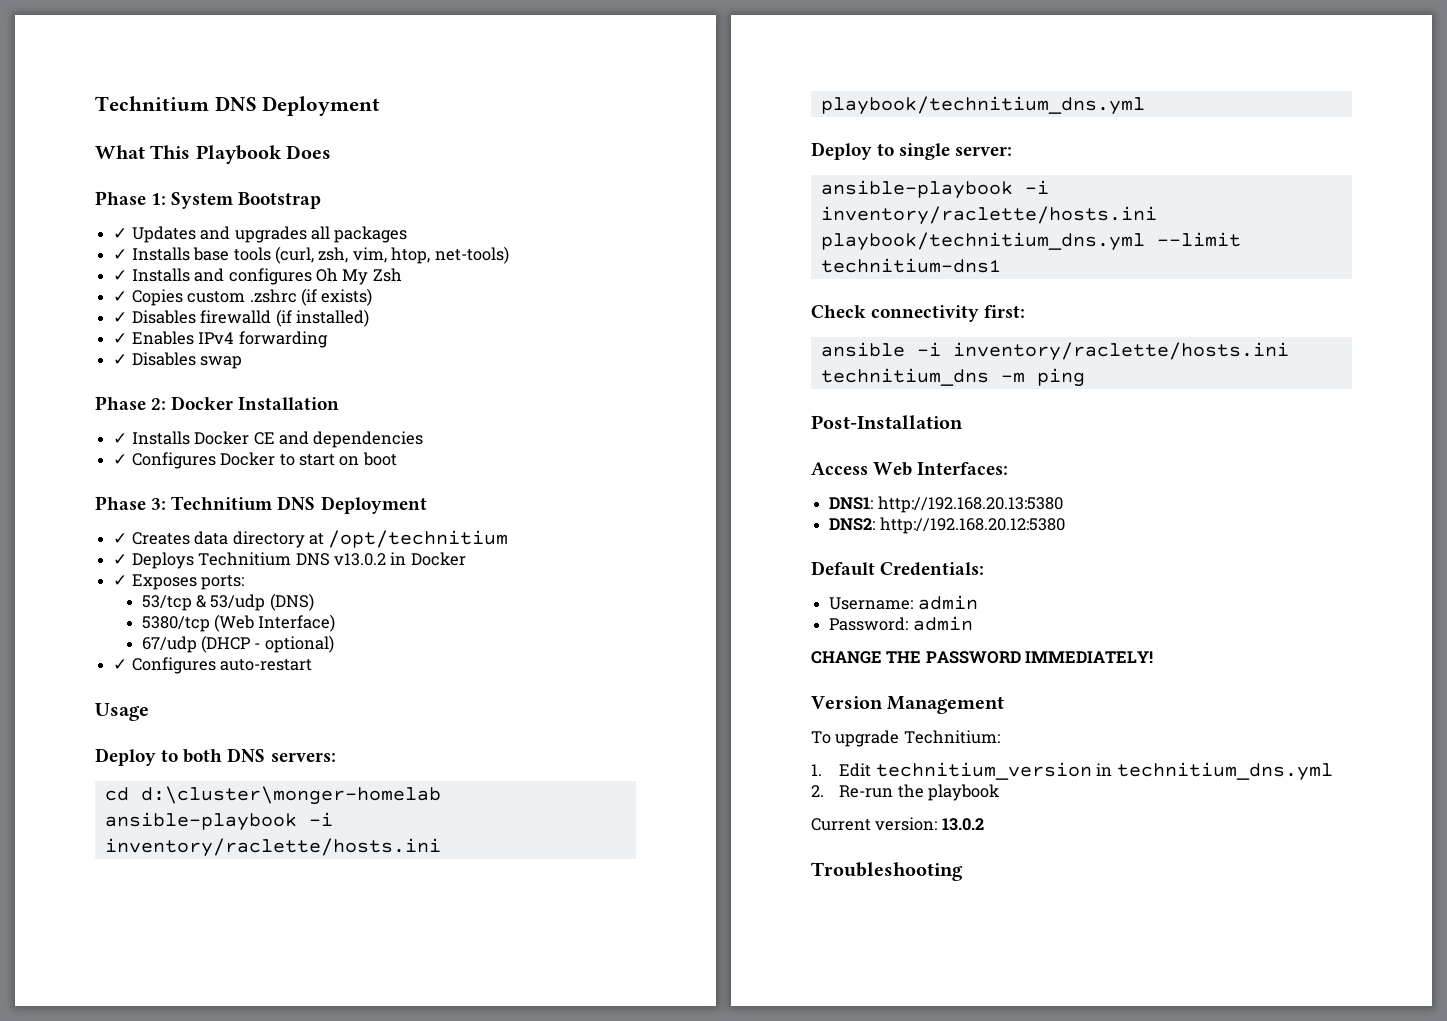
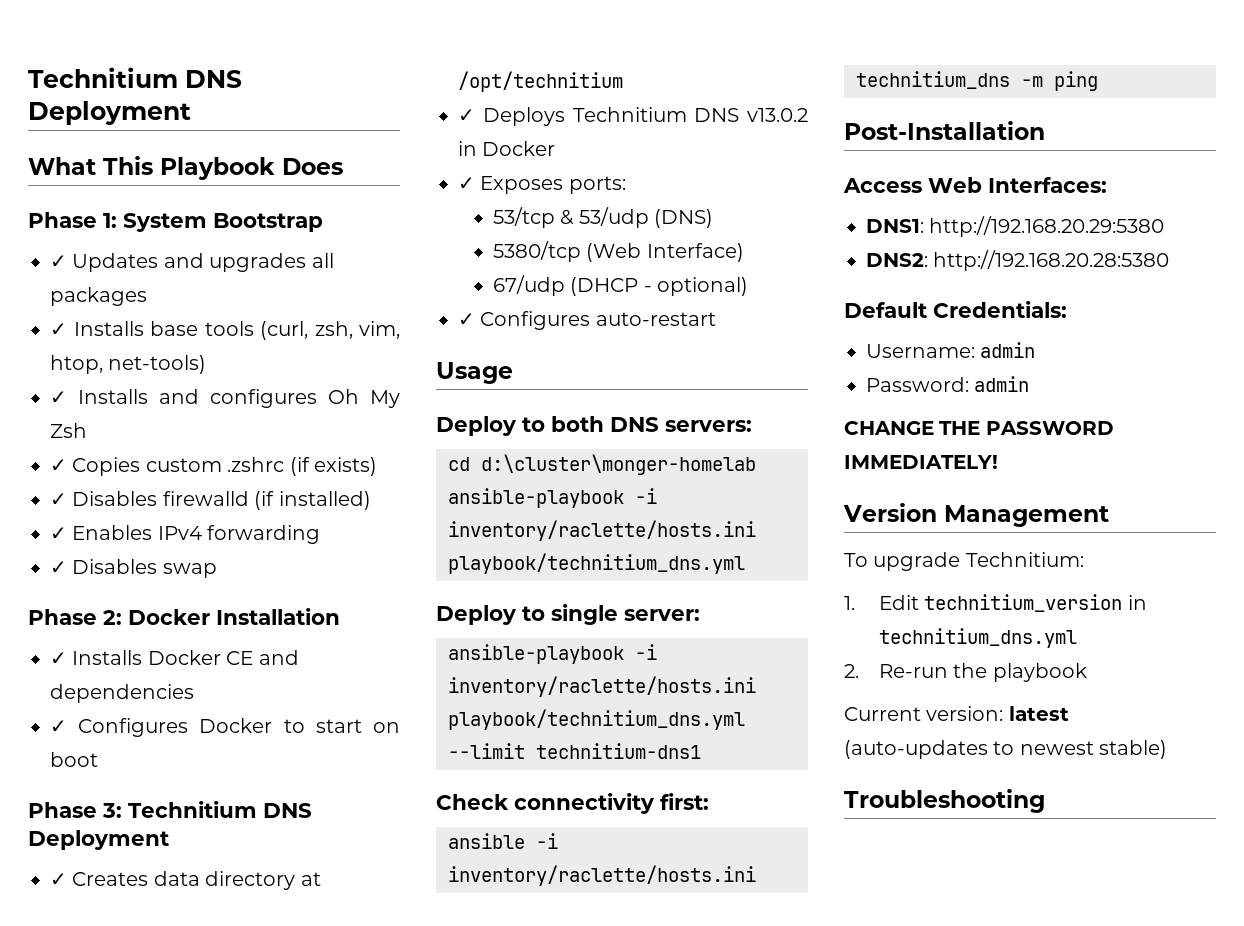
[877,496,1063,513] http://192.168.20.13:5380 -> [929,216,1165,237] http://192.168.20.29:5380
[879,517,1065,534] http://192.168.20.12:5380 -> [933,250,1170,271] http://192.168.20.28:5380
[941,818,984,831] 13.0.2 -> [1008,706,1069,721] [844,740,1168,759] latest (auto-updates to newest stable)

